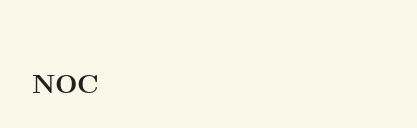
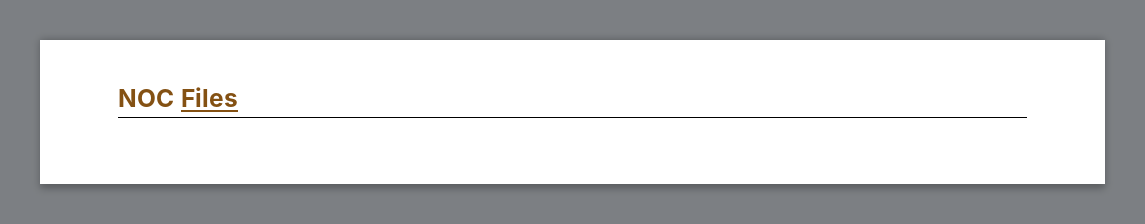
(99, 84) none -> [180,87,238,107] Files

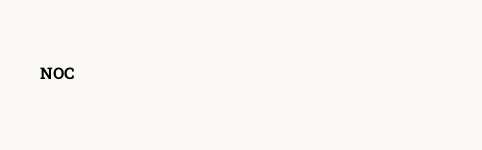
[180,87,238,107] Files -> (74, 73) none

